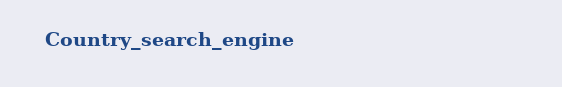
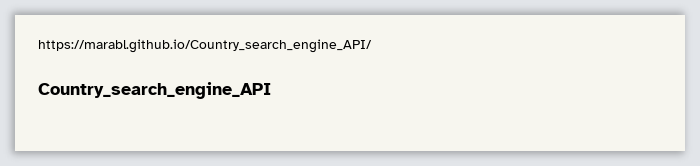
[45,32,294,50] Country_search_engine -> [38,39,372,53] [38,82,271,99] https://marabl.github.io/Country_search_engine_API/ // Country_search_engine_API

